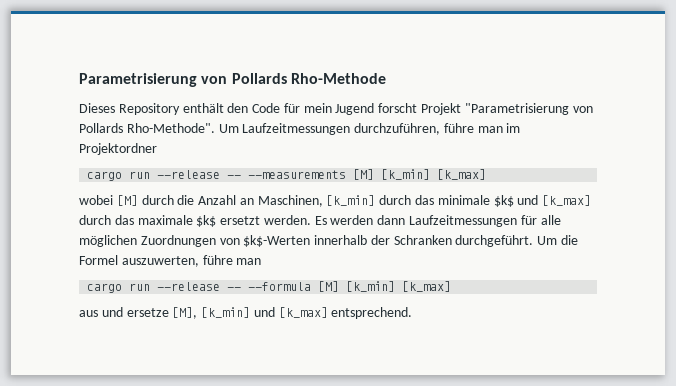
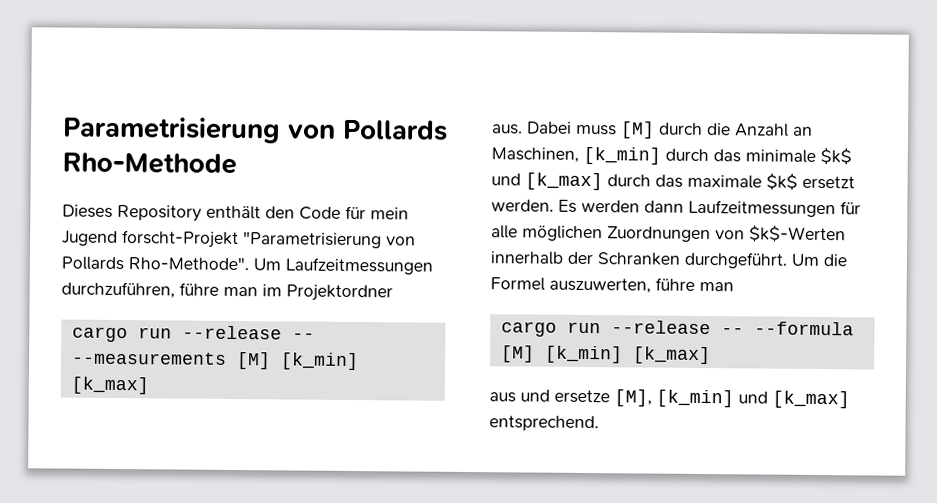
[378,103,462,115] forscht Projekt -> [122,230,239,249] forscht-Projekt
[79,195,113,205] wobei -> [492,121,617,136] aus. Dabei muss

